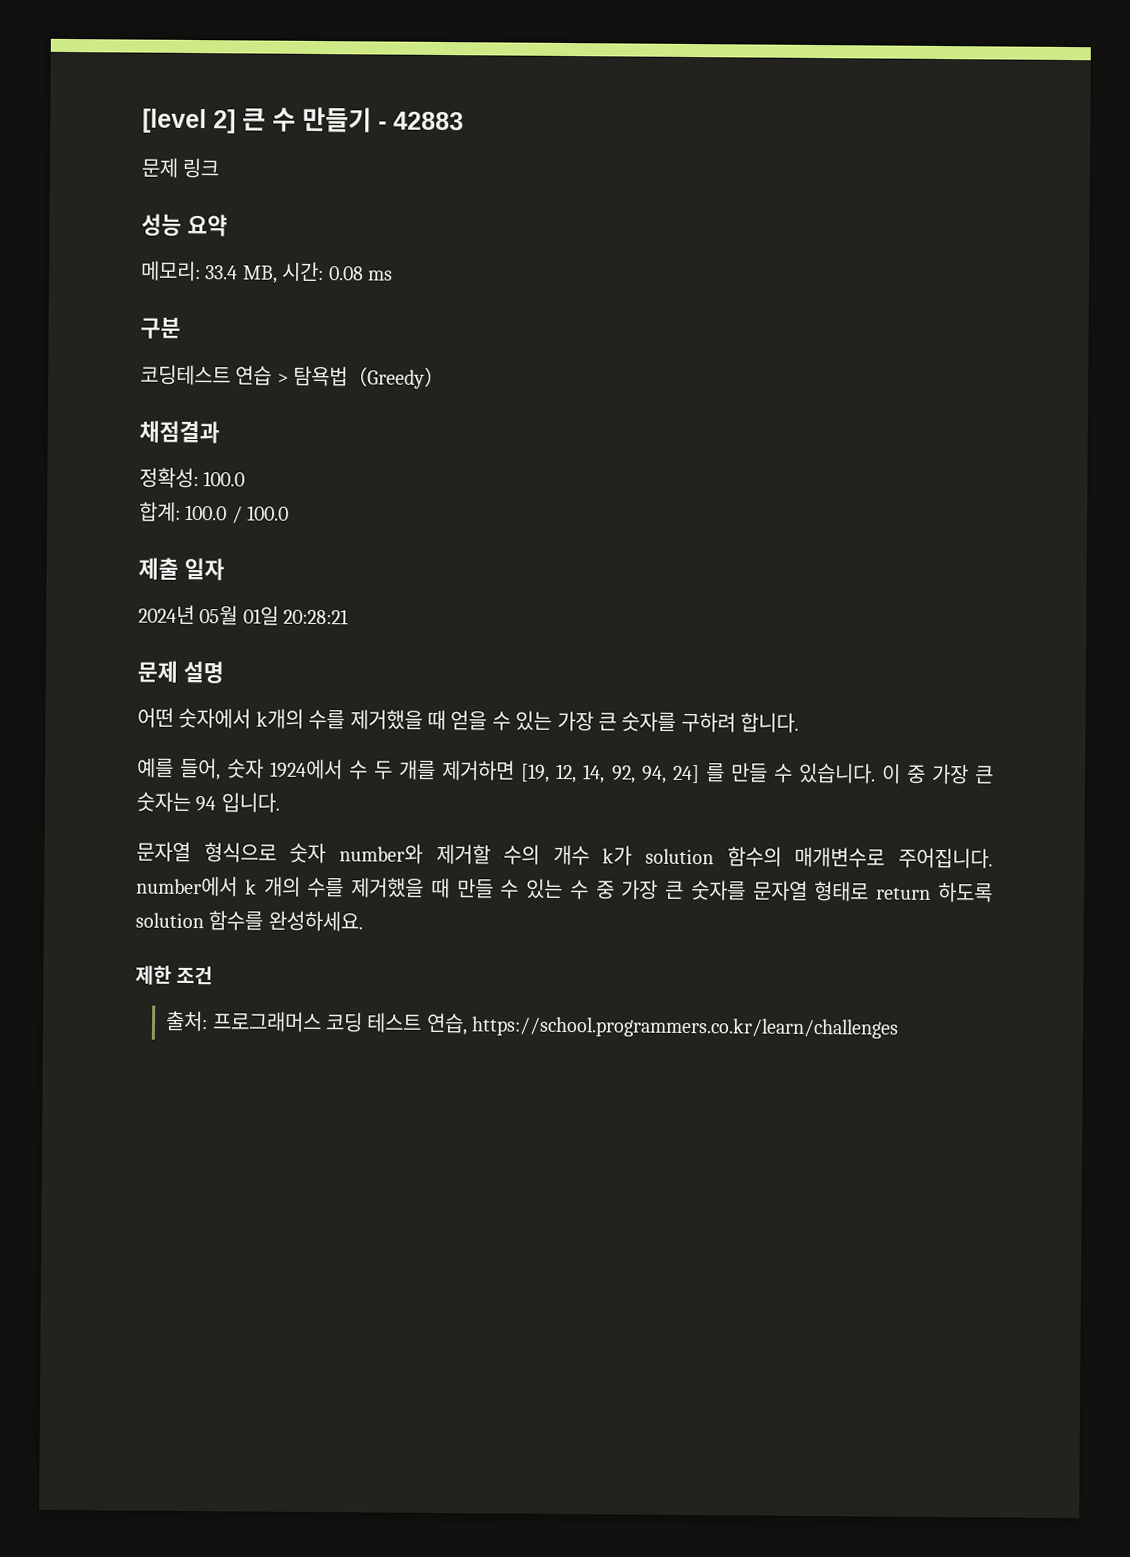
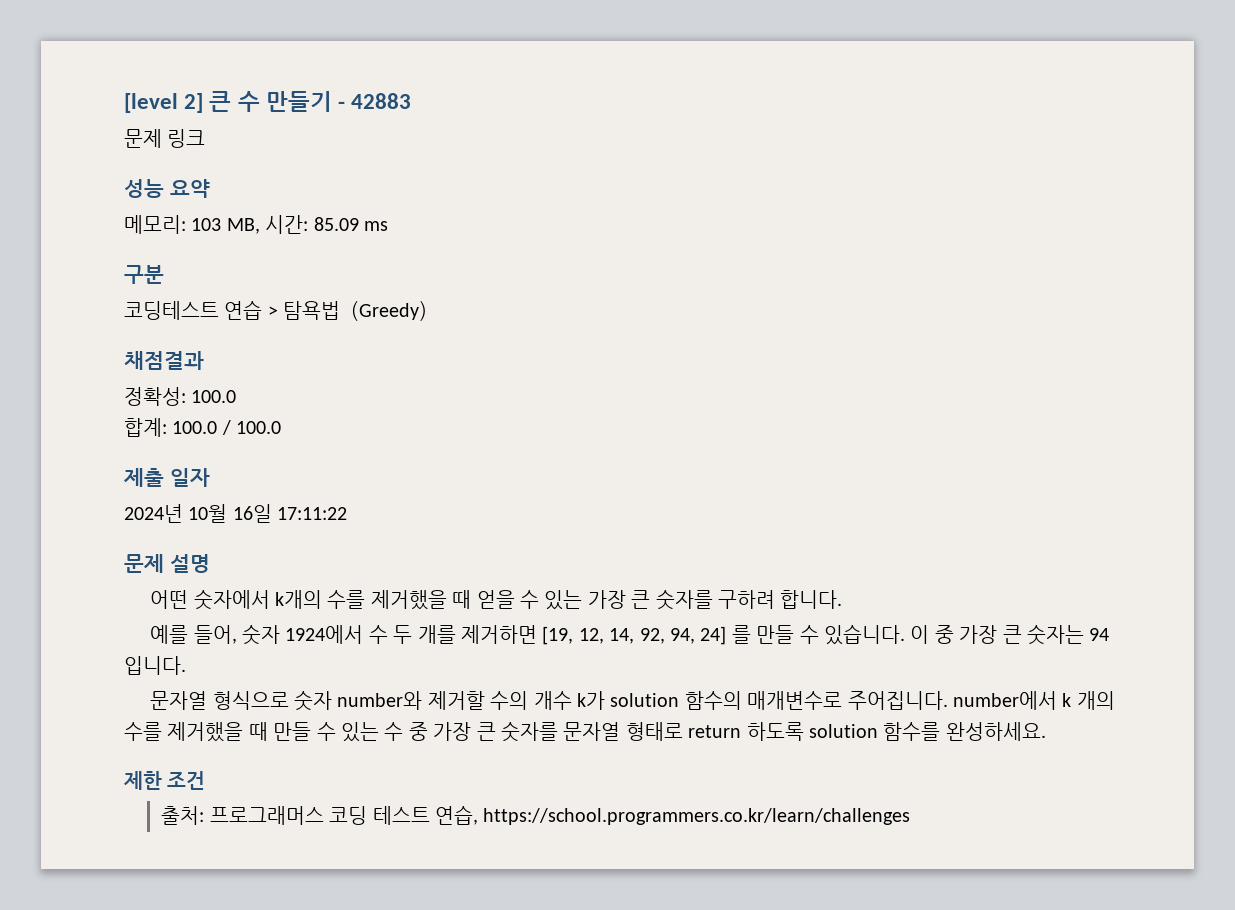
[204,265,239,280] 33.4 -> [191,218,222,231] 103
[327,266,364,281] 0.08 -> [313,217,359,231] 85.09
[199,605,350,626] 05월 01일 20:28:21 -> [188,504,348,523] 10월 16일 17:11:22

